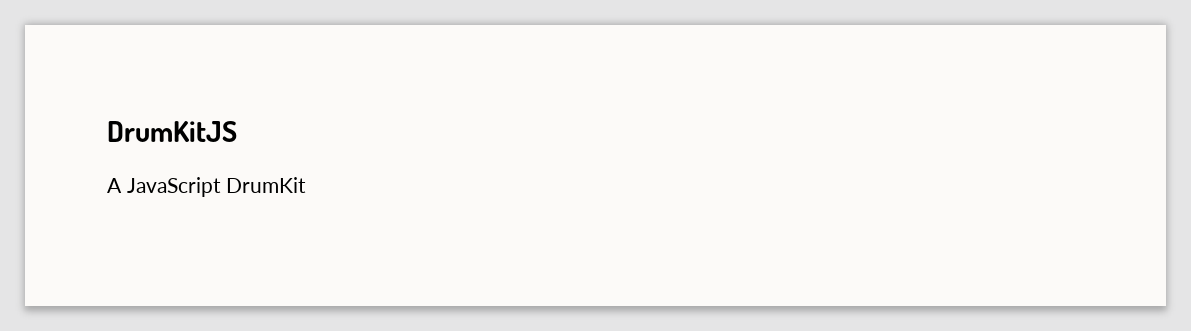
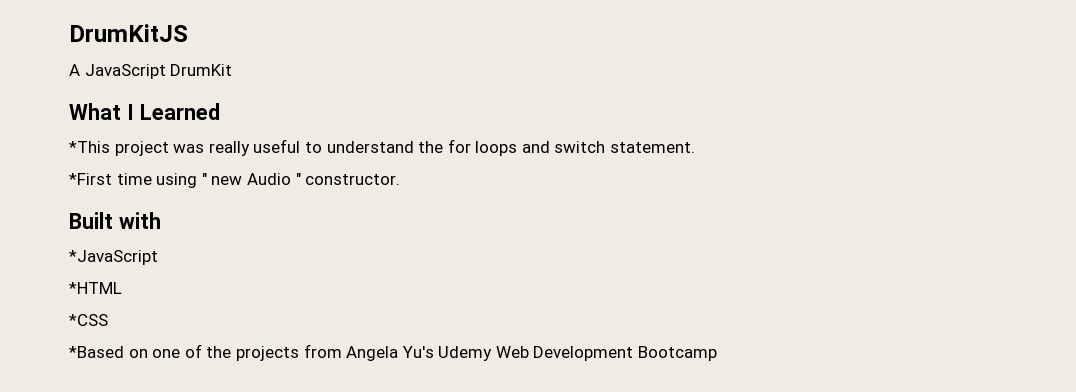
(307, 185) none -> [69,103,220,120] [69,139,696,156] [69,173,401,188] [69,212,161,229] [69,250,158,265] [69,282,122,294] [69,314,108,326] [69,344,718,361] // What I Learned // *This project was really useful to understand the for loops and switch statement. // *First time using " new Audio " constructor. // Built with // *JavaScript // *HTML // *CSS // *Based on one of the projects from Angela Yu's Udemy Web Development Bootcamp

